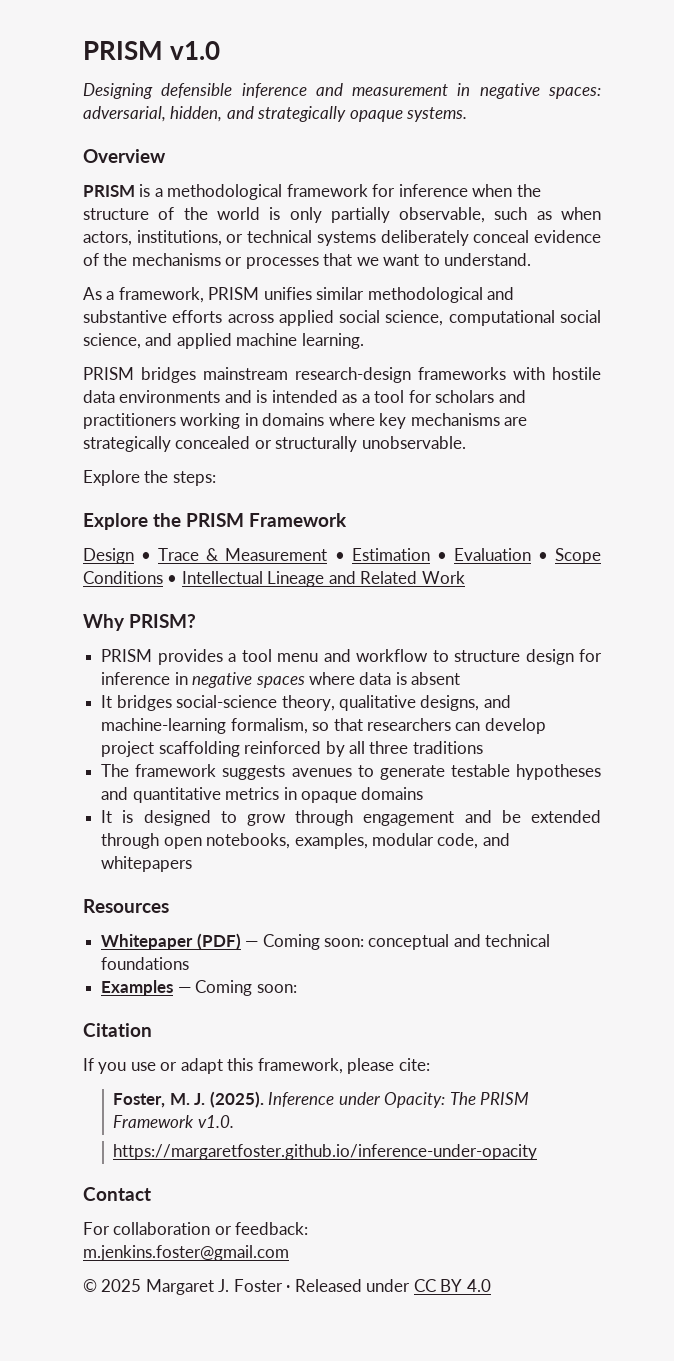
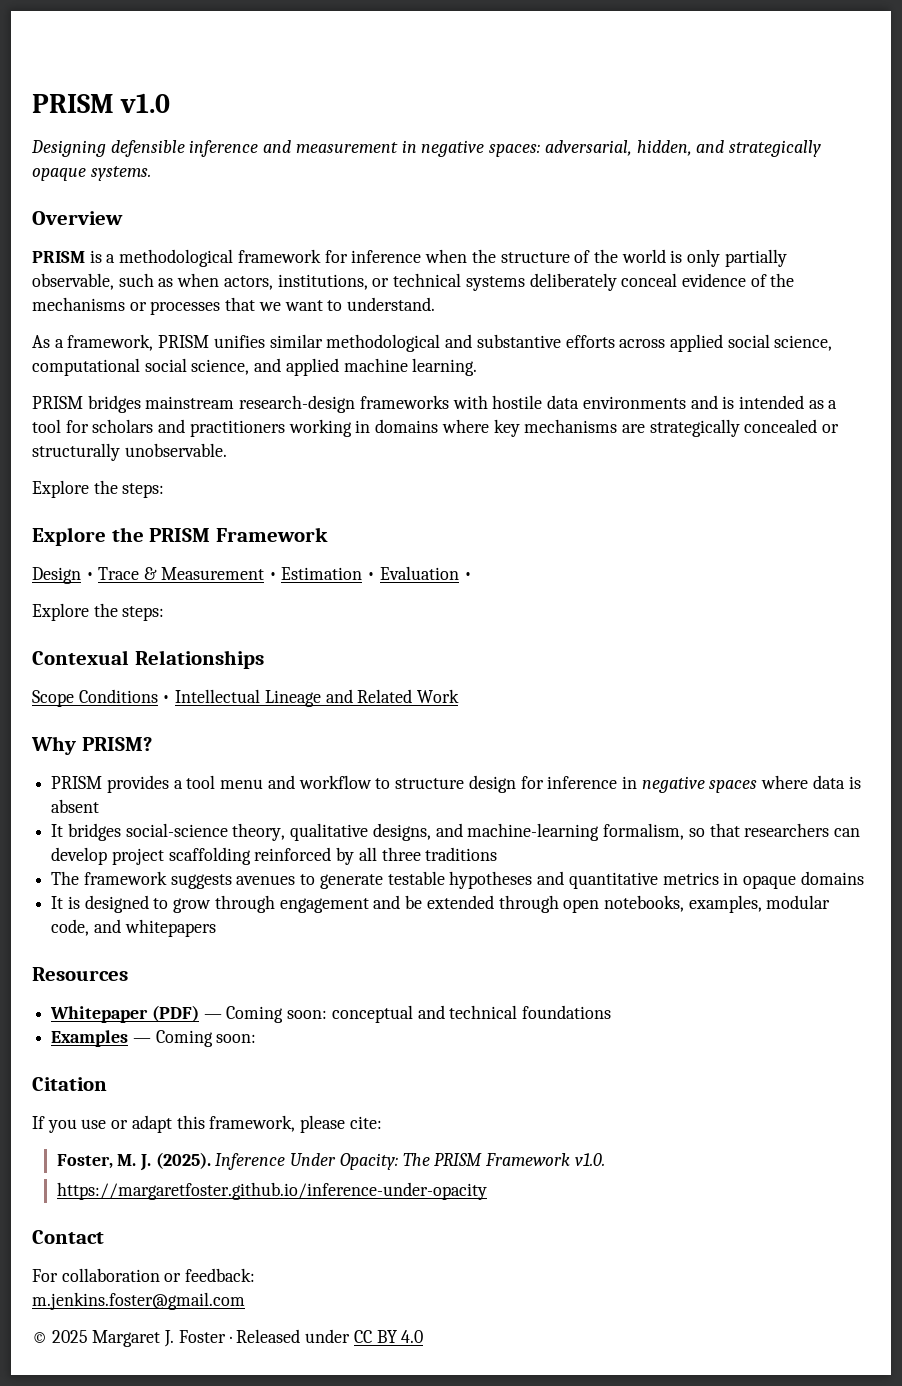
(548, 556) none -> [32,603,165,621] [32,650,264,669] // Explore the steps: // Contexual Relationships //
[338,1092,381,1105] under -> [290,1153,337,1166] Under

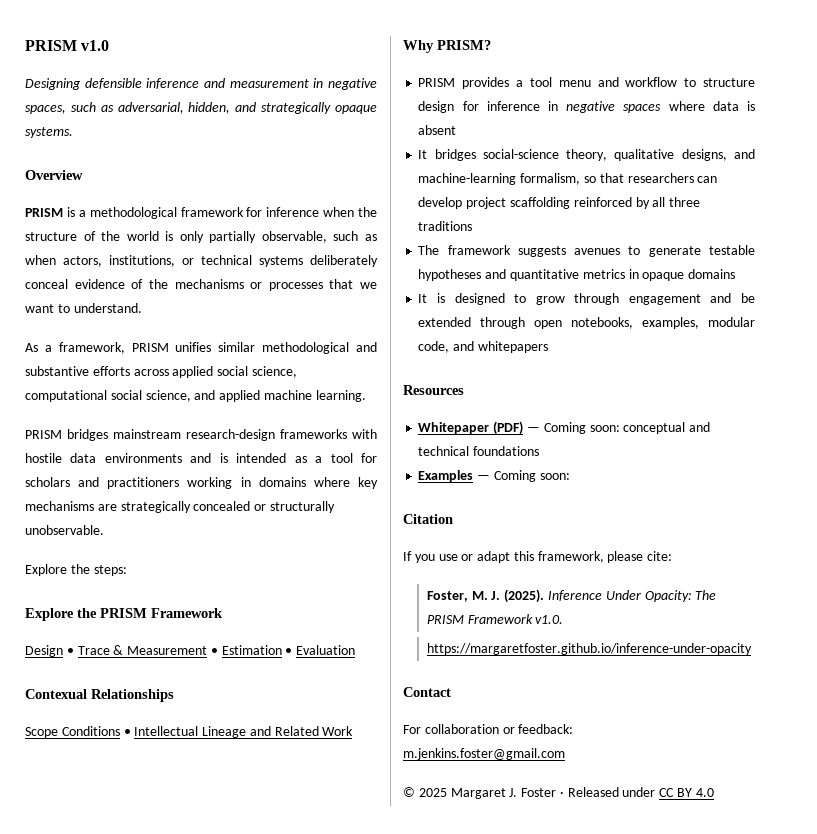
[489,144,541,157] spaces: -> [25,102,114,114] spaces, such as
[463,572,472,580] [32,603,165,621] • // Explore the steps: -> (356, 650) none

